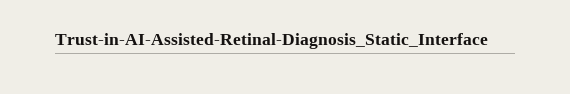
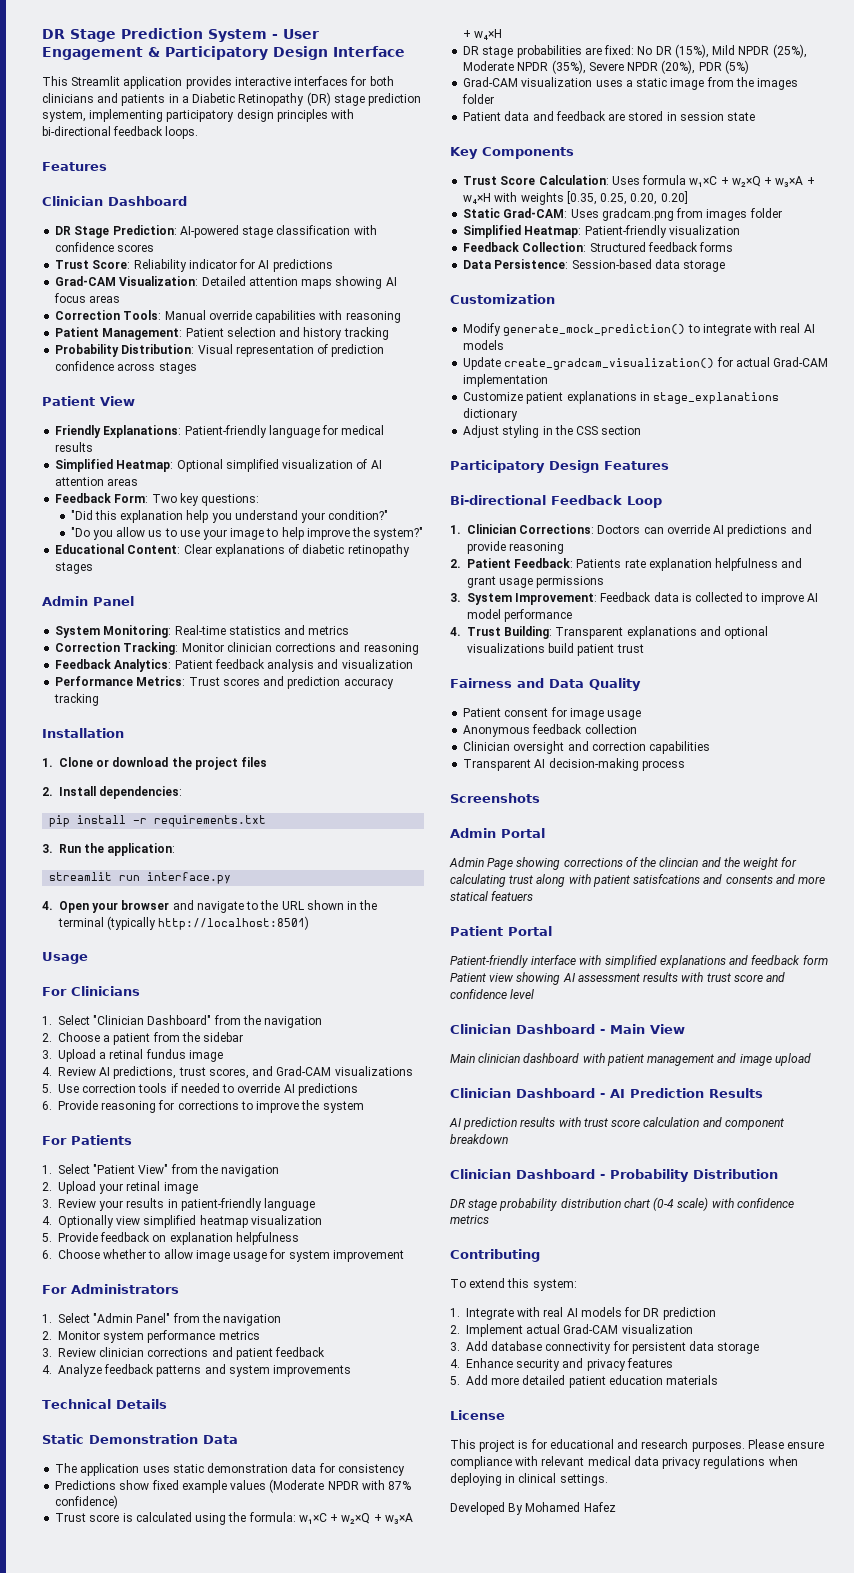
[55,33,488,49] Trust-in-AI-Assisted-Retinal-Diagnosis_Static_Interface -> [42,28,319,42] [42,46,405,60] [42,76,394,89] [42,92,422,106] [42,109,355,122] [42,126,199,139] [42,162,107,171] [42,196,187,206] [55,225,377,238] [55,242,155,252] [55,259,333,272] [55,276,397,289] [54,293,121,303] [55,310,401,323] [55,327,389,340] [55,344,385,357] [55,361,197,374] [42,396,135,406] [55,425,385,438] [55,442,94,452] [55,459,382,472] [55,477,139,486] [55,493,260,506] [70,510,389,523] [70,527,424,540] [55,544,410,557] [55,562,94,574] [42,596,134,606] [55,625,350,638] [55,642,419,655] [55,659,413,672] [55,676,394,689] [54,693,100,706] [42,728,124,738] [42,757,268,770] [42,786,183,799] [49,815,267,827] [42,843,176,856] [49,872,232,884] [42,900,378,913] [58,916,310,930] [42,952,88,964] [42,986,140,996] [42,1015,323,1028] [42,1032,244,1045] [42,1049,223,1062] [42,1066,413,1079] [42,1083,358,1096] [42,1100,364,1113] [42,1135,132,1145] [42,1164,280,1177] [42,1181,198,1194] [42,1198,316,1211] [42,1215,322,1228] [42,1232,299,1245] [42,1249,404,1262] [42,1284,179,1294] [42,1313,282,1326] [42,1330,260,1343] [42,1347,326,1360] [42,1364,352,1377] [42,1399,167,1409] [42,1434,238,1444] [55,1463,405,1476] [55,1479,412,1493] [55,1495,119,1509] [55,1512,413,1525] [463,29,503,40] [463,44,807,58] [463,60,749,74] [463,77,799,90] [462,94,495,104] [463,111,756,121] [450,147,574,159] [463,175,815,187] [463,191,688,205] [463,208,782,221] [463,225,740,238] [463,242,734,252] [463,259,726,272] [450,294,555,304] [463,323,815,336] [463,340,505,350] [463,357,829,370] [463,374,549,387] [463,391,780,404] [463,408,519,421] [463,425,642,438] [450,460,669,473] [450,495,662,508] [450,524,812,537] [467,541,565,554] [450,558,803,571] [467,576,605,588] [450,592,818,605] [467,609,573,622] [450,626,769,639] [467,643,644,656] [450,678,641,691] [463,707,642,720] [463,724,637,737] [463,741,711,754] [463,758,685,771] [450,793,540,803] [450,828,545,838] [449,857,798,870] [450,874,826,887] [450,891,534,901] [450,926,552,936] [450,955,828,968] [450,972,786,985] [450,989,535,999] [450,1024,685,1034] [450,1053,811,1066] [450,1088,763,1098] [449,1117,784,1130] [450,1134,508,1144] [450,1169,778,1182] [450,1197,794,1211] [450,1215,489,1224] [450,1249,540,1262] [450,1278,577,1291] [450,1307,716,1320] [450,1324,693,1337] [450,1341,760,1354] [450,1358,673,1371] [450,1375,719,1388] [450,1410,505,1420] [450,1439,825,1452] [450,1456,798,1469] [450,1473,608,1486] [450,1502,616,1515] DR Stage Prediction System - User Engagement & Participatory Design Interface // This Streamlit application provides interactive interfaces for both clinicians and patients in a Diabetic Retinopathy (DR) stage prediction system, implementing participatory design principles with bi-directional feedback loops. // Features // Clinician Dashboard // DR Stage Prediction: AI-powered stage classification with confidence scores // Trust Score: Reliability indicator for AI predictions // Grad-CAM Visualization: Detailed attention maps showing AI focus areas // Correction Tools: Manual override capabilities with reasoning // Patient Management: Patient selection and history tracking // Probability Distribution: Visual representation of prediction confidence across stages // Patient View // Friendly Explanations: Patient-friendly language for medical results // Simplified Heatmap: Optional simplified visualization of AI attention areas // Feedback Form: Two key questions: // "Did this explanation help you understand your condition?" // "Do you allow us to use your image to help improve the system?" // Educational Content: Clear explanations of diabetic retinopathy stages // Admin Panel // System Monitoring: Real-time statistics and metrics // Correction Tracking: Monitor clinician corrections and reasoning // Feedback Analytics: Patient feedback analysis and visualization // Performance Metrics: Trust scores and prediction accuracy tracking // Installation // 1. Clone or download the project files // 2. Install dependencies: // pip install -r requirements.txt // 3. Run the application: // streamlit run interface.py // 4. Open your browser and navigate to the URL shown in the terminal (typically http://localhost:8501) // Usage // For Clinicians // 1. Select "Clinician Dashboard" from the navigation // 2. Choose a patient from the sidebar // 3. Upload a retinal fundus image // 4. Review AI predictions, trust scores, and Grad-CAM visualizations // 5. Use correction tools if needed to override AI predictions // 6. Provide reasoning for corrections to improve the system // For Patients // 1. Select "Patient View" from the navigation // 2. Upload your retinal image // 3. Review your results in patient-friendly language // 4. Optionally view simplified heatmap visualization // 5. Provide feedback on explanation helpfulness // 6. Choose whether to allow image usage for system improvement // For Administrators // 1. Select "Admin Panel" from the navigation // 2. Monitor system performance metrics // 3. Review clinician corrections and patient feedback // 4. Analyze feedback patterns and system improvements // Technical Details // Static Demonstration Data // The application uses static demonstration data for consistency // Predictions show fixed example values (Moderate NPDR with 87% confidence) // Trust score is calculated using the formula: w₁×C + w₂×Q + w₃×A + w₄×H // DR stage probabilities are fixed: No DR (15%), Mild NPDR (25%), Moderate NPDR (35%), Severe NPDR (20%), PDR (5%) // Grad-CAM visualization uses a static image from the images folder // Patient data and feedback are stored in session state // Key Components // Trust Score Calculation: Uses formula w₁×C + w₂×Q + w₃×A + w₄×H with weights [0.35, 0.25, 0.20, 0.20] // Static Grad-CAM: Uses gradcam.png from images folder // Simplified Heatmap: Patient-friendly visualization // Feedback Collection: Structured feedback forms // Data Persistence: Session-based data storage // Customization // Modify generate_mock_prediction() to integrate with real AI models // Update create_gradcam_visualization() for actual Grad-CAM implementation // Customize patient explanations in stage_explanations dictionary // Adjust styling in the CSS section // Participatory Design Features // Bi-directional Feedback Loop // 1. Clinician Corrections: Doctors can override AI predictions and provide reasoning // 2. Patient Feedback: Patients rate explanation helpfulness and grant usage permissions // 3. System Improvement: Feedback data is collected to improve AI model performance // 4. Trust Building: Transparent explanations and optional visualizations build patient trust // Fairness and Data Quality // Patient consent for image usage // Anonymous feedback collection // Clinician oversight and correction capabilities // Transparent AI decision-making process // Screenshots // Admin Portal // Admin Page showing corrections of the clincian and the weight for calculating trust along with patient satisfcations and consents and more statical featuers // Patient Portal // Patient-friendly interface with simplified explanations and feedback form Patient view showing AI assessment results with trust score and confidence level // Clinician Dashboard - Main View // Main clinician dashboard with patient management and image upload // Clinician Dashboard - AI Prediction Results // AI prediction results with trust score calculation and component breakdown // Clinician Dashboard - Probability Distribution // DR stage probability distribution chart (0-4 scale) with confidence metrics // Contributing // To extend this system: // 1. Integrate with real AI models for DR prediction // 2. Implement actual Grad-CAM visualization // 3. Add database connectivity for persistent data storage // 4. Enhance security and privacy features // 5. Add more detailed patient education materials // License // This project is for educational and research purposes. Please ensure compliance with relevant medical data privacy regulations when deploying in clinical settings. // Developed By Mohamed Hafez

